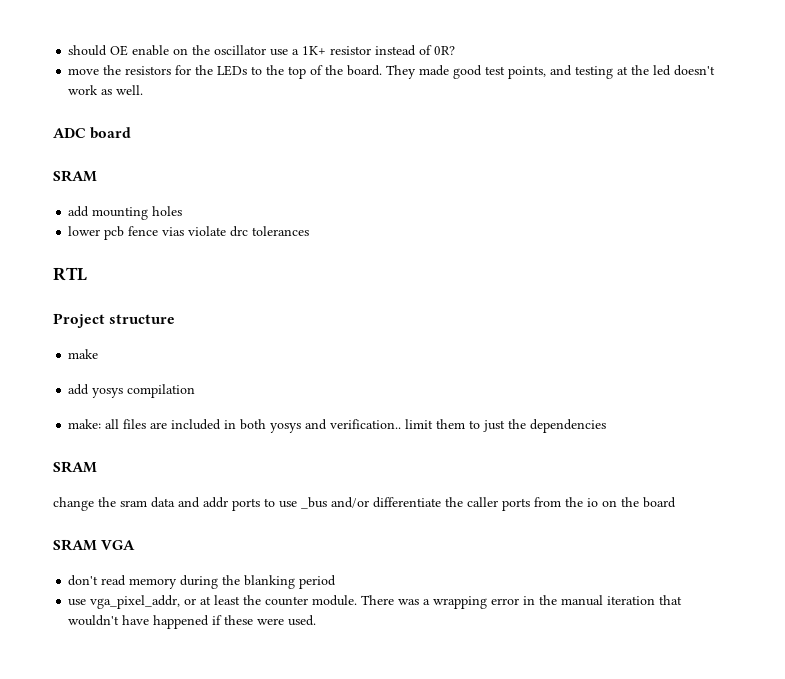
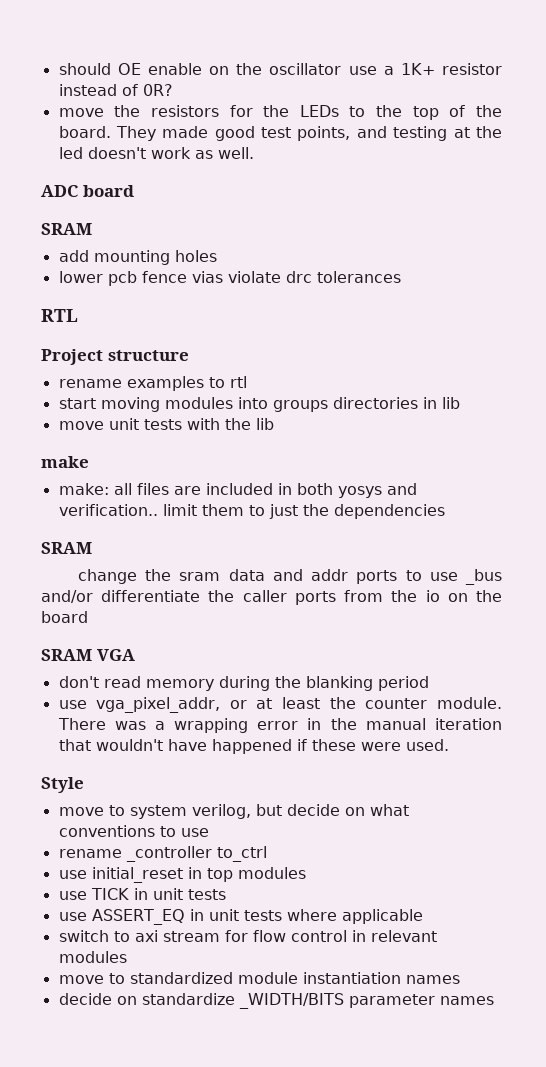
[68,349,99,359] [68,384,196,398] make // add yosys compilation -> [58,376,247,391] [58,397,460,412] [58,418,274,430] [41,456,89,468] rename examples to rtl // start moving modules into groups directories in lib // move unit tests with the lib // make
(317, 620) none -> [41,777,84,793] [58,804,409,819] [58,825,209,837] [58,846,267,862] [58,867,306,883] [58,888,226,900] [58,909,423,925] [58,930,437,942] [58,951,127,963] [58,972,460,984] [58,993,494,1009] // Style // move to system verilog, but decide on what conventions to use // rename _controller to_ctrl // use initial_reset in top modules // use TICK in unit tests // use ASSERT_EQ in unit tests where applicable // switch to axi stream for flow control in relevant modules // move to standardized module instantiation names // decide on standardize _WIDTH/BITS parameter names

